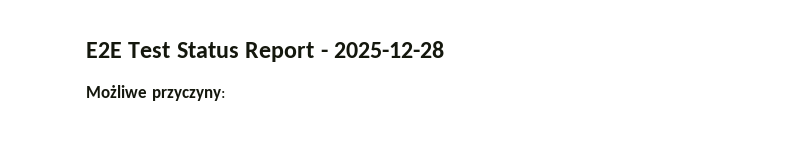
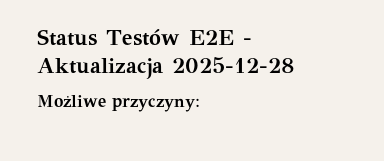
[86,42,328,62] E2E Test Status Report - -> [37,29,252,46] [37,58,163,79] Status Testów E2E - Aktualizacja

